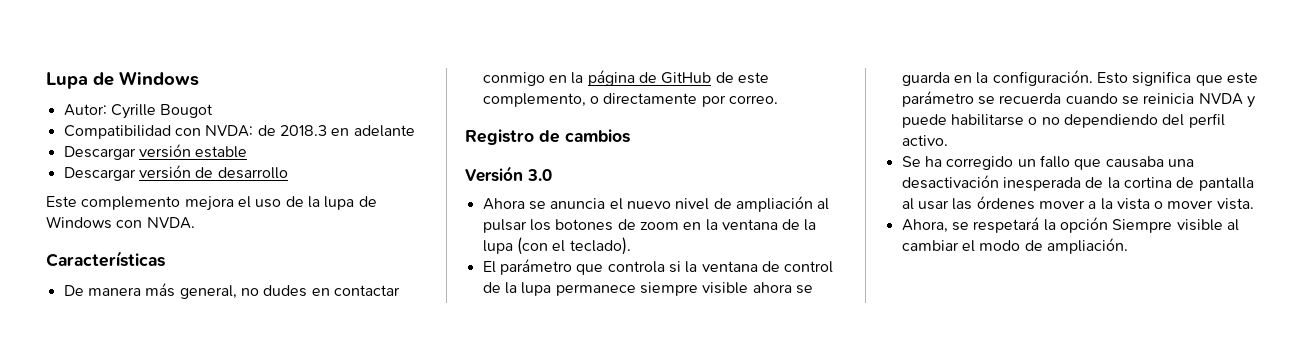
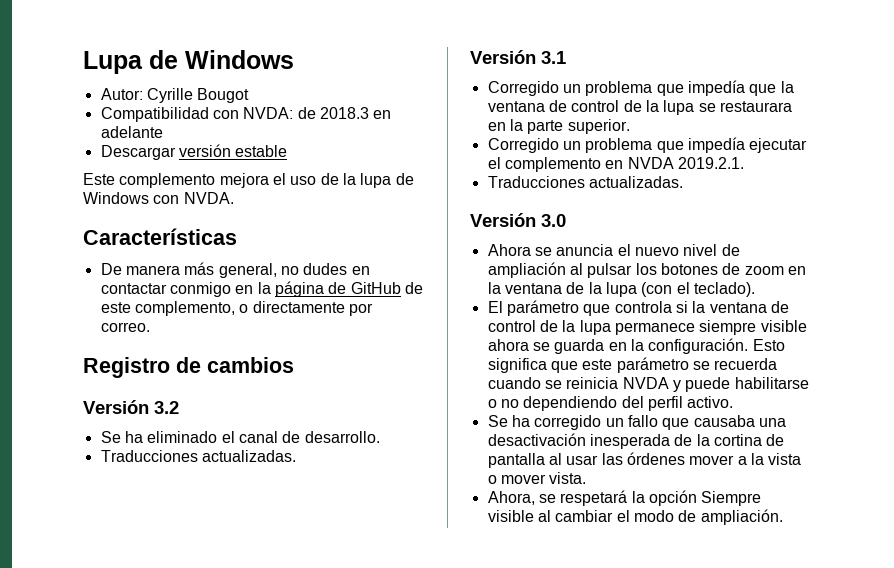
[63,165,288,181] // Descargar versión de desarrollo -> (288, 151) none
(630, 136) none -> [83,400,179,414] [100,431,380,443] [100,450,296,462] [470,50,566,64] [487,80,794,96] [487,100,792,115] [487,119,630,134] [487,137,808,153] [487,157,744,172] [487,176,683,188] // Versión 3.2 // Se ha eliminado el canal de desarrollo. // Traducciones actualizadas. // Versión 3.1 // Corregido un problema que impedía que la ventana de control de la lupa se restaurara en la parte superior. // Corregido un problema que impedía ejecutar el complemento en NVDA 2019.2.1. // Traducciones actualizadas.

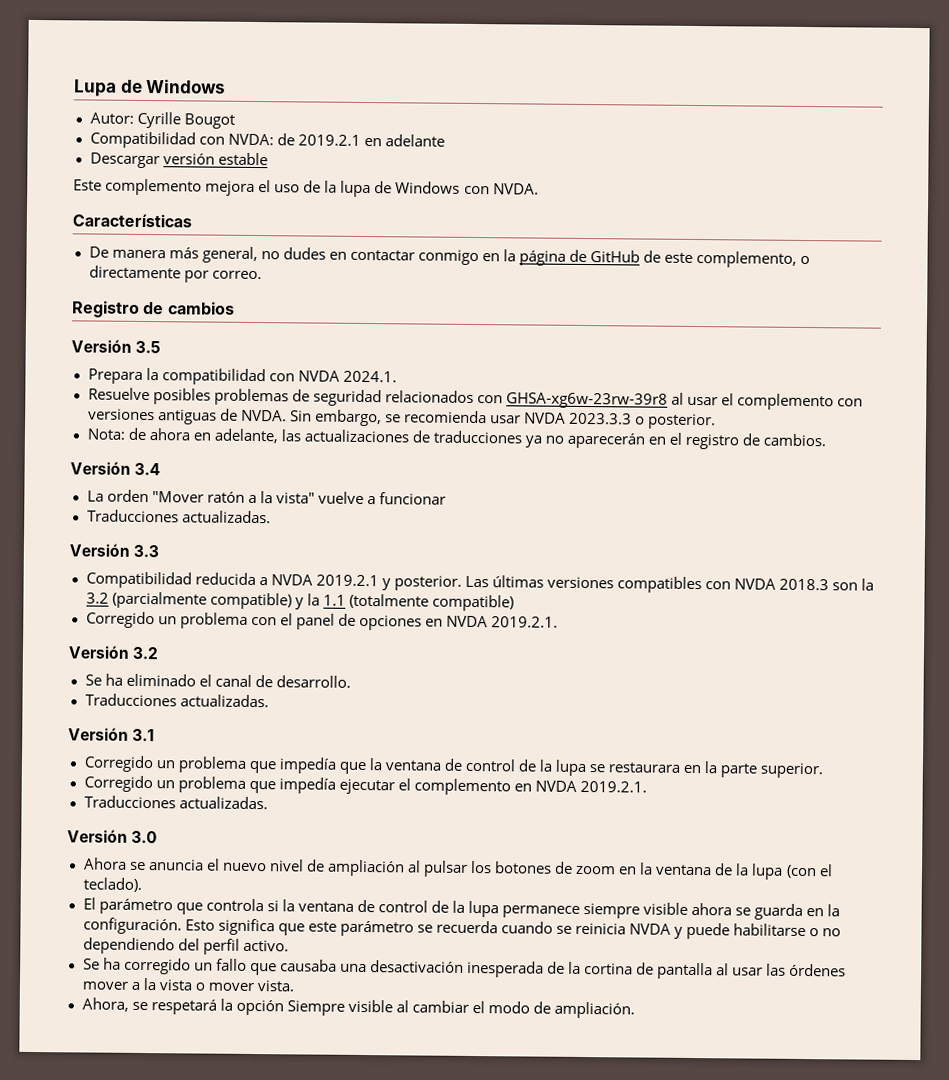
[319,107,369,119] 2018.3 -> [297,134,361,146] 2019.2.1
(294, 365) none -> [71,339,162,354] [87,368,397,386] [87,387,864,411] [87,408,717,430] [86,427,827,450] [70,461,161,476] [86,489,446,505] [86,509,271,524] [69,543,160,558] [85,571,875,594] [85,591,514,612] [85,611,558,631] // Versión 3.5 // Prepara la compatibilidad con NVDA 2024.1. // Resuelve posibles problemas de seguridad relacionados con GHSA-xg6w-23rw-39r8 al usar el complemento con versiones antiguas de NVDA. Sin embargo, se recomienda usar NVDA 2023.3.3 o posterior. // Nota: de ahora en adelante, las actualizaciones de traducciones ya no aparecerán en el registro de cambios. // Versión 3.4 // La orden "Mover ratón a la vista" vuelve a funcionar // Traducciones actualizadas. // Versión 3.3 // Compatibilidad reducida a NVDA 2019.2.1 y posterior. Las últimas versiones compatibles con NVDA 2018.3 son la 3.2 (parcialmente compatible) y la 1.1 (totalmente compatible) // Corregido un problema con el panel de opciones en NVDA 2019.2.1.

